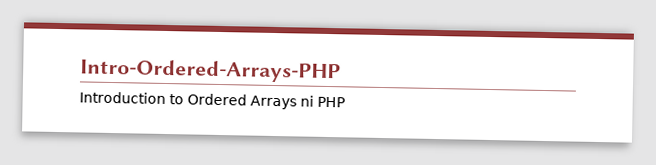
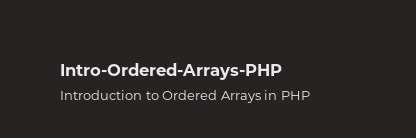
[300,95,314,107] ni -> [264,90,278,100] in

